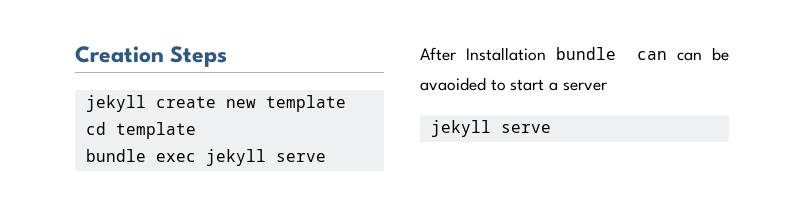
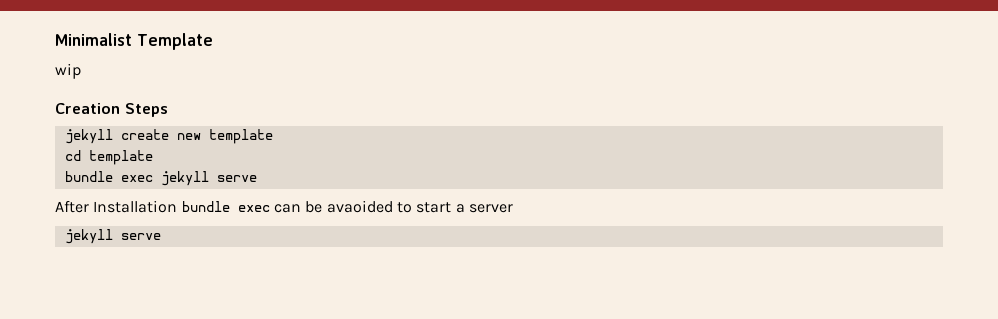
(75, 54) none -> [55,33,213,50] [55,63,81,79] Minimalist Template // wip //
[637,51,668,60] can -> [237,205,270,212] exec

